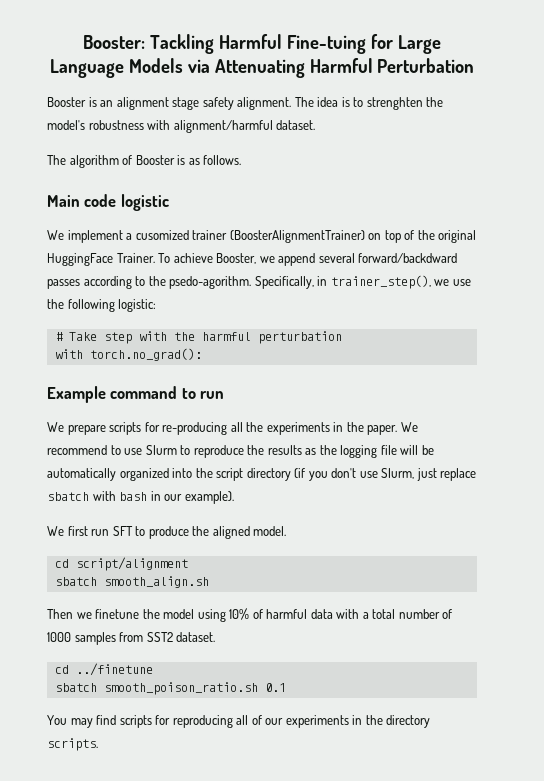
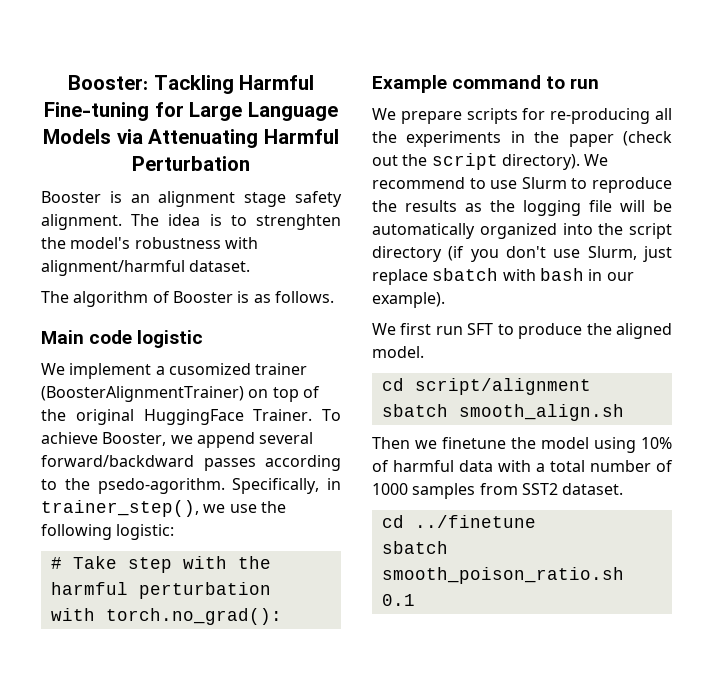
[286,35,366,54] Fine-tuing -> [44,102,150,121] Fine-tuning
[367,425,398,435] paper. -> [568,131,672,147] [372,153,580,170] paper (check out the script directory).
[47,715,431,728] [47,738,98,751] // You may find scripts for reproducing all of our experiments in the directory scripts. -> (415, 600) none

